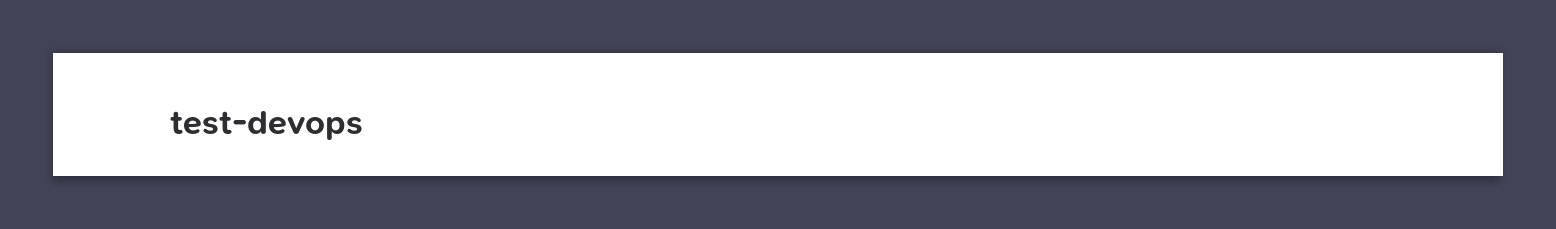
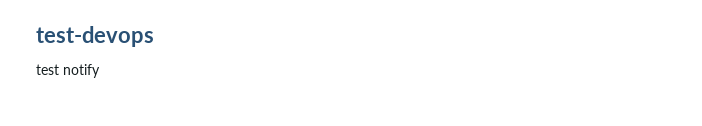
(363, 125) none -> [36,64,100,78] // test notify

